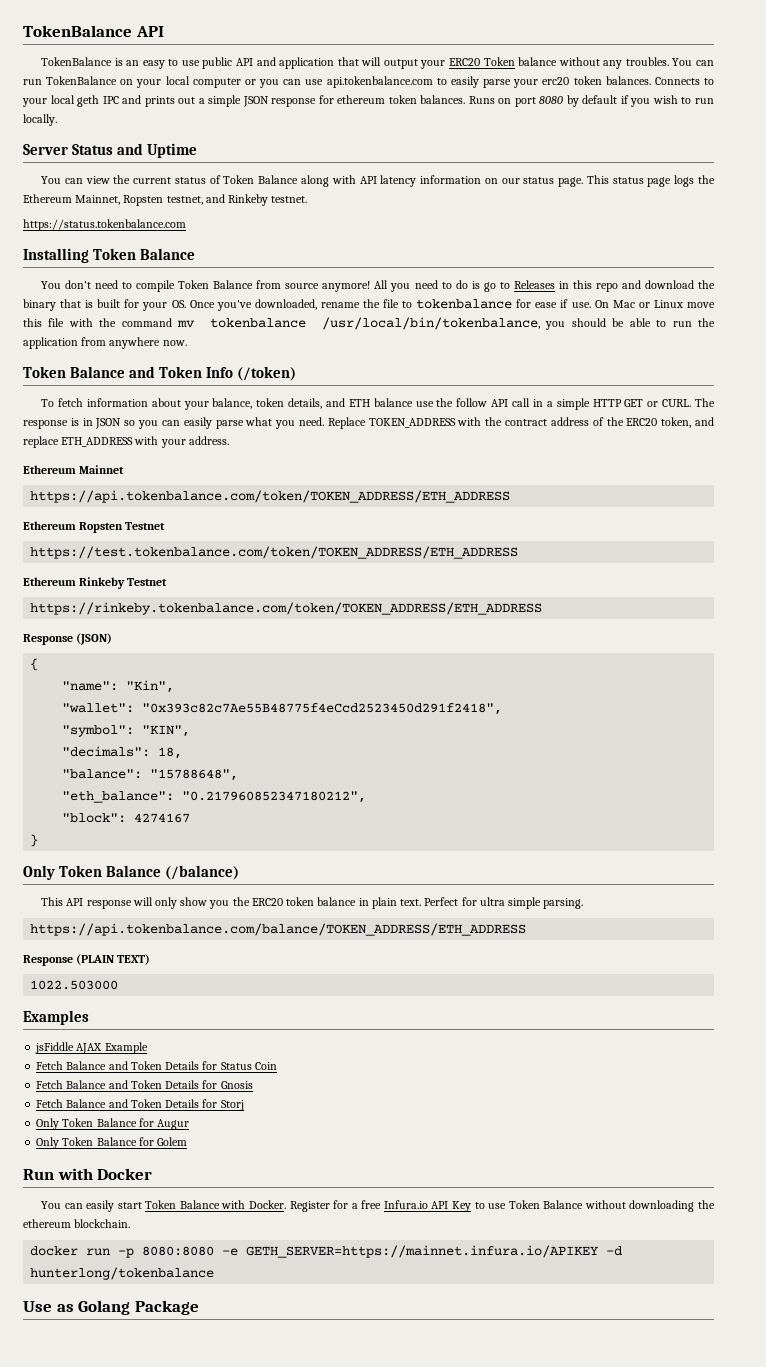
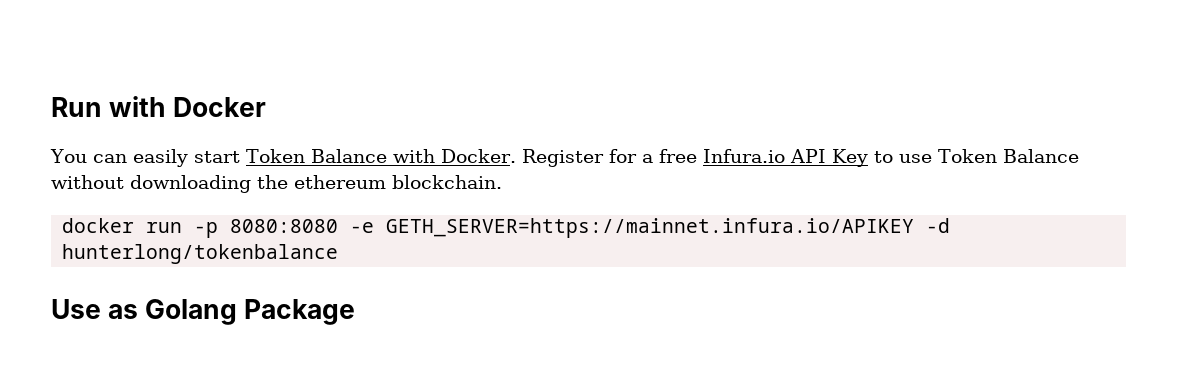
[23,25,164,37] [41,57,715,69] [23,76,714,88] [22,95,714,107] [23,114,57,126] [23,143,198,158] [41,175,715,187] [23,194,308,206] [23,219,186,231] [23,248,196,263] [41,280,716,292] [23,299,715,311] [23,317,716,330] [23,337,187,349] [23,366,297,381] [41,398,716,410] [23,417,715,429] [23,436,229,448] [23,465,125,474] [30,490,511,503] [23,521,166,533] [30,546,519,559] [23,577,168,589] [30,602,543,615] [23,633,113,645] [30,658,39,671] [62,680,175,693] [62,703,503,715] [62,725,191,737] [62,746,183,759] [62,769,239,781] [62,791,367,803] [62,813,191,823] [30,834,39,847] [23,865,240,880] [41,897,584,909] [30,923,527,936] [23,954,151,966] [30,980,119,990] [23,1010,89,1025] [35,1042,148,1054] [36,1061,277,1070] [36,1080,253,1089] [36,1099,244,1111] [36,1118,190,1130] [36,1137,188,1149] TokenBalance API // TokenBalance is an easy to use public API and application that will output your ERC20 Token balance without any troubles. You can run TokenBalance on your local computer or you can use api.tokenbalance.com to easily parse your erc20 token balances. Connects to your local geth IPC and prints out a simple JSON response for ethereum token balances. Runs on port 8080 by default if you wish to run locally. // Server Status and Uptime // You can view the current status of Token Balance along with API latency information on our status page. This status page logs the Ethereum Mainnet, Ropsten testnet, and Rinkeby testnet. // https://status.tokenbalance.com // Installing Token Balance // You don't need to compile Token Balance from source anymore! All you need to do is go to Releases in this repo and download the binary that is built for your OS. Once you've downloaded, rename the file to tokenbalance for ease if use. On Mac or Linux move this file with the command mv tokenbalance /usr/local/bin/tokenbalance, you should be able to run the application from anywhere now. // Token Balance and Token Info (/token) // To fetch information about your balance, token details, and ETH balance use the follow API call in a simple HTTP GET or CURL. The response is in JSON so you can easily parse what you need. Replace TOKEN_ADDRESS with the contract address of the ERC20 token, and replace ETH_ADDRESS with your address. // Ethereum Mainnet // https://api.tokenbalance.com/token/TOKEN_ADDRESS/ETH_ADDRESS // Ethereum Ropsten Testnet // https://test.tokenbalance.com/token/TOKEN_ADDRESS/ETH_ADDRESS // Ethereum Rinkeby Testnet // https://rinkeby.tokenbalance.com/token/TOKEN_ADDRESS/ETH_ADDRESS // Response (JSON) // { // "name": "Kin", // "wallet": "0x393c82c7Ae55B48775f4eCcd2523450d291f2418", // "symbol": "KIN", // "decimals": 18, // "balance": "15788648", // "eth_balance": "0.217960852347180212", // "block": 4274167 // } // Only Token Balance (/balance) // This API response will only show you the ERC20 token balance in plain text. Perfect for ultra simple parsing. // https://api.tokenbalance.com/balance/TOKEN_ADDRESS/ETH_ADDRESS // Response (PLAIN TEXT) // 1022.503000 // Examples // jsFiddle AJAX Example // Fetch Balance and Token Details for Status Coin // Fetch Balance and Token Details for Gnosis // Fetch Balance and Token Details for Storj // Only Token Balance for Augur // Only Token Balance for Golem // -> (51, 107) none

